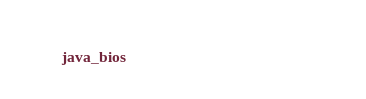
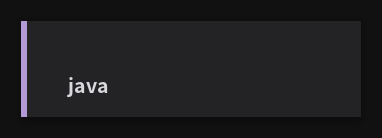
[61,52,126,65] java_bios -> [66,77,109,97] java

